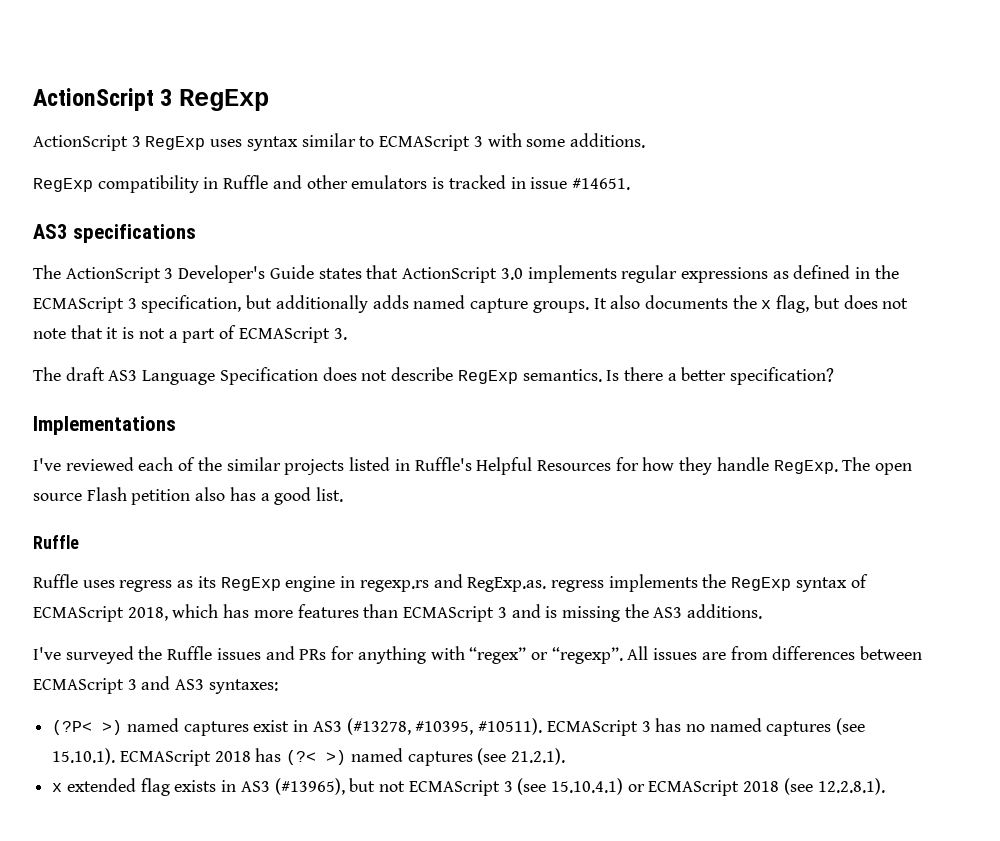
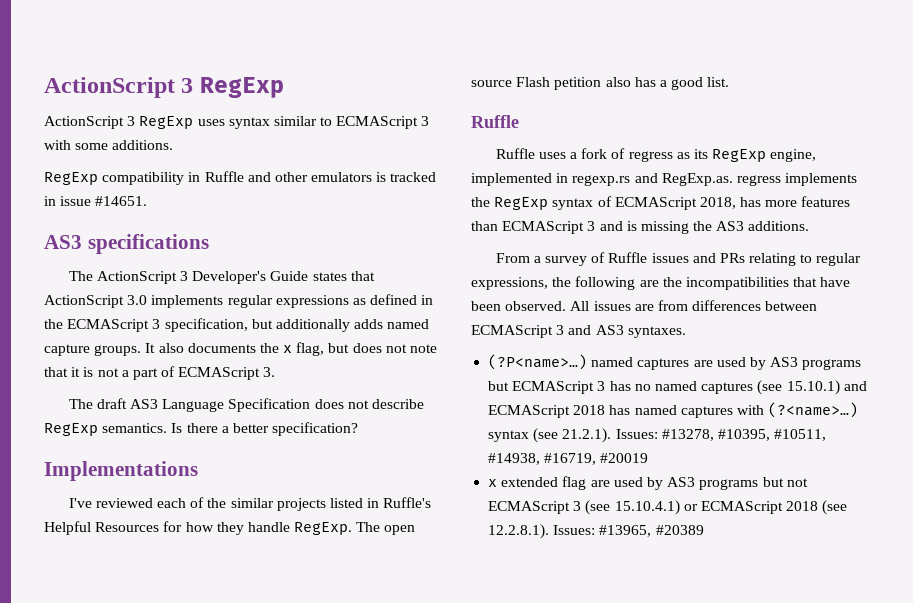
(115, 584) none -> [569,148,626,159] a fork of
[285,576,336,592] engine -> [770,149,817,162] [471,173,552,186] engine, implemented
[172,604,219,618] which -> (736, 203) none
[33,646,623,664] I've surveyed the Ruffle issues and PRs for anything with “regex” or “regexp”. -> [495,252,862,266] [471,276,851,290] [471,301,567,311] From a survey of Ruffle issues and PRs relating to regular expressions, the following are the incompatibilities that have been observed.
[208,679,278,694] [52,718,543,736] syntaxes: // (?P< >) named captures exist in AS3 (#13278, #10395, #10511). -> [627,326,686,338] [488,354,862,370] [488,381,510,391] syntaxes. // (?P<name>…) named captures are used by AS3 programs but
[52,748,116,765] 15.10.1). -> [786,380,867,395] 15.10.1) and
[286,748,566,766] [52,778,345,796] (?< >) named captures (see 21.2.1). // x extended flag exists in AS3 (#13965), -> [634,402,859,418] [488,428,827,443] [488,453,649,465] [488,476,759,490] named captures with (?<name>…) syntax (see 21.2.1). Issues: #13278, #10395, #10511, #14938, #16719, #20019 // x extended flag are used by AS3 programs
(885, 786) none -> [553,525,704,537] Issues: #13965, #20389

